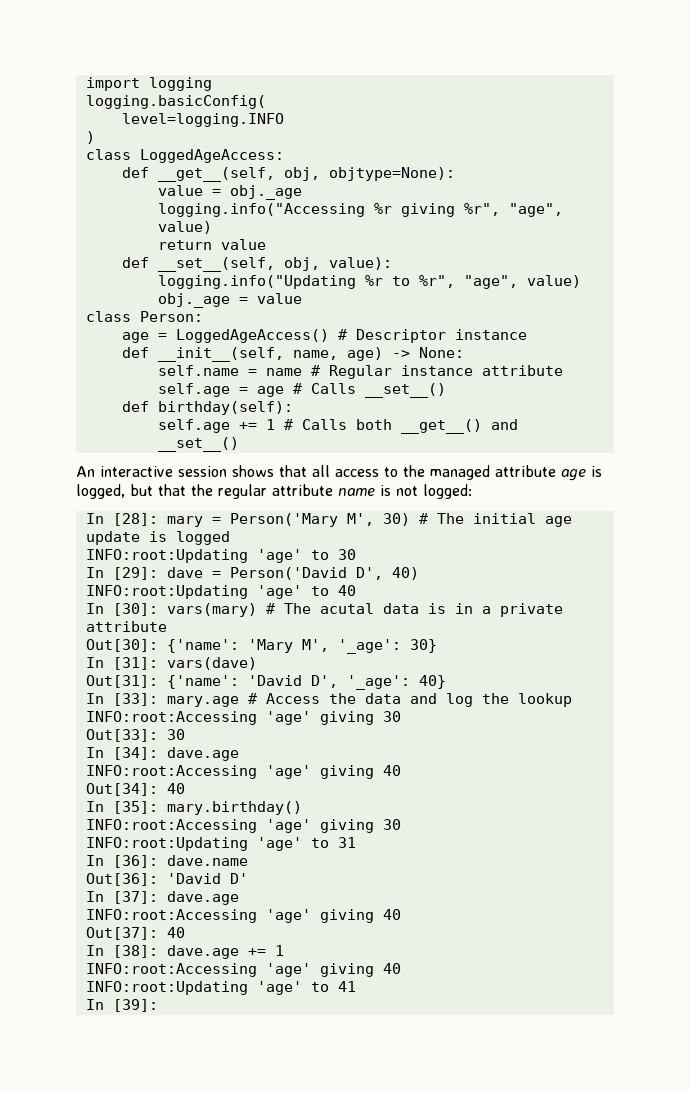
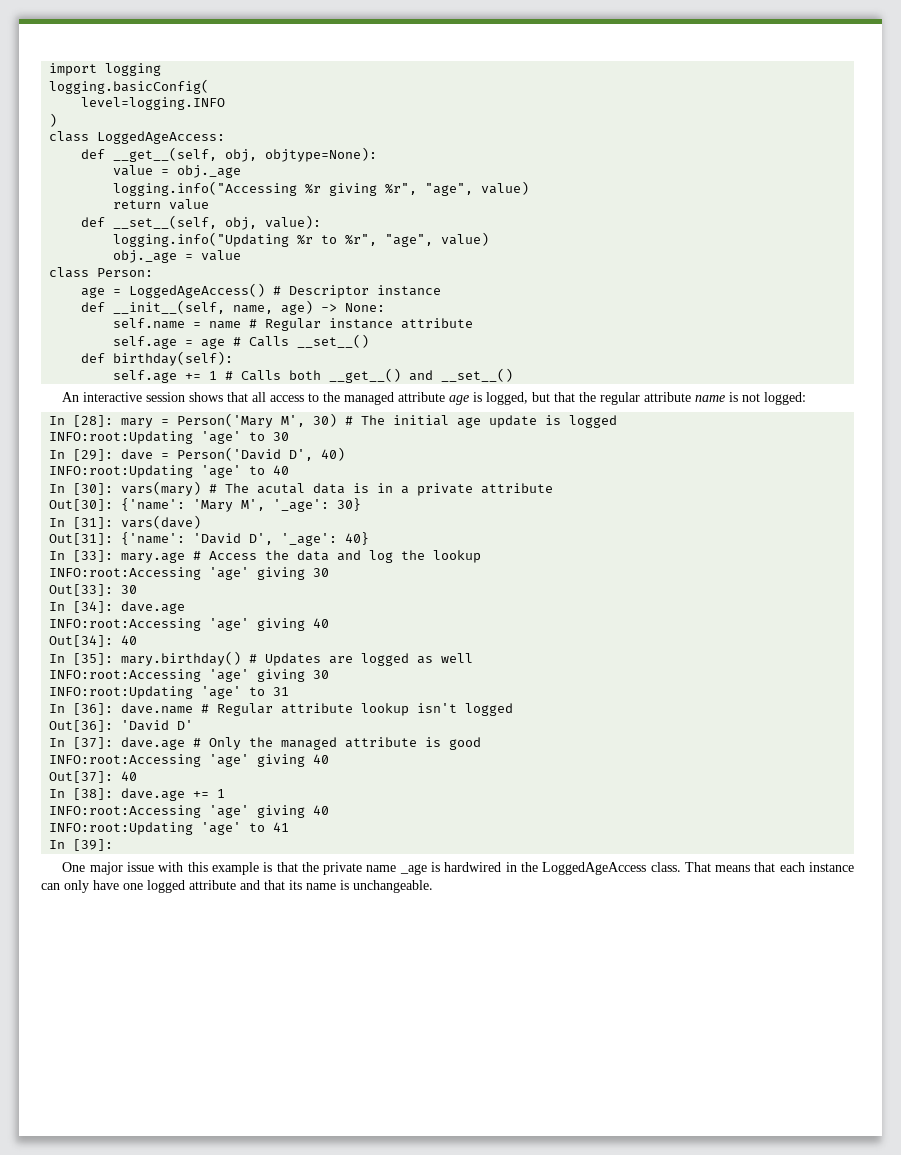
(302, 808) none -> [249,653,474,666] # Updates are logged as well
(248, 860) none -> [201,703,514,716] # Regular attribute lookup isn't logged
(239, 898) none -> [193,737,482,750] # Only the managed attribute is good
(158, 1005) none -> [62,862,854,875] [41,880,433,893] // One major issue with this example is that the private name _age is hardwired in the LoggedAgeAccess class. That means that each instance can only have one logged attribute and that its name is unchangeable.

